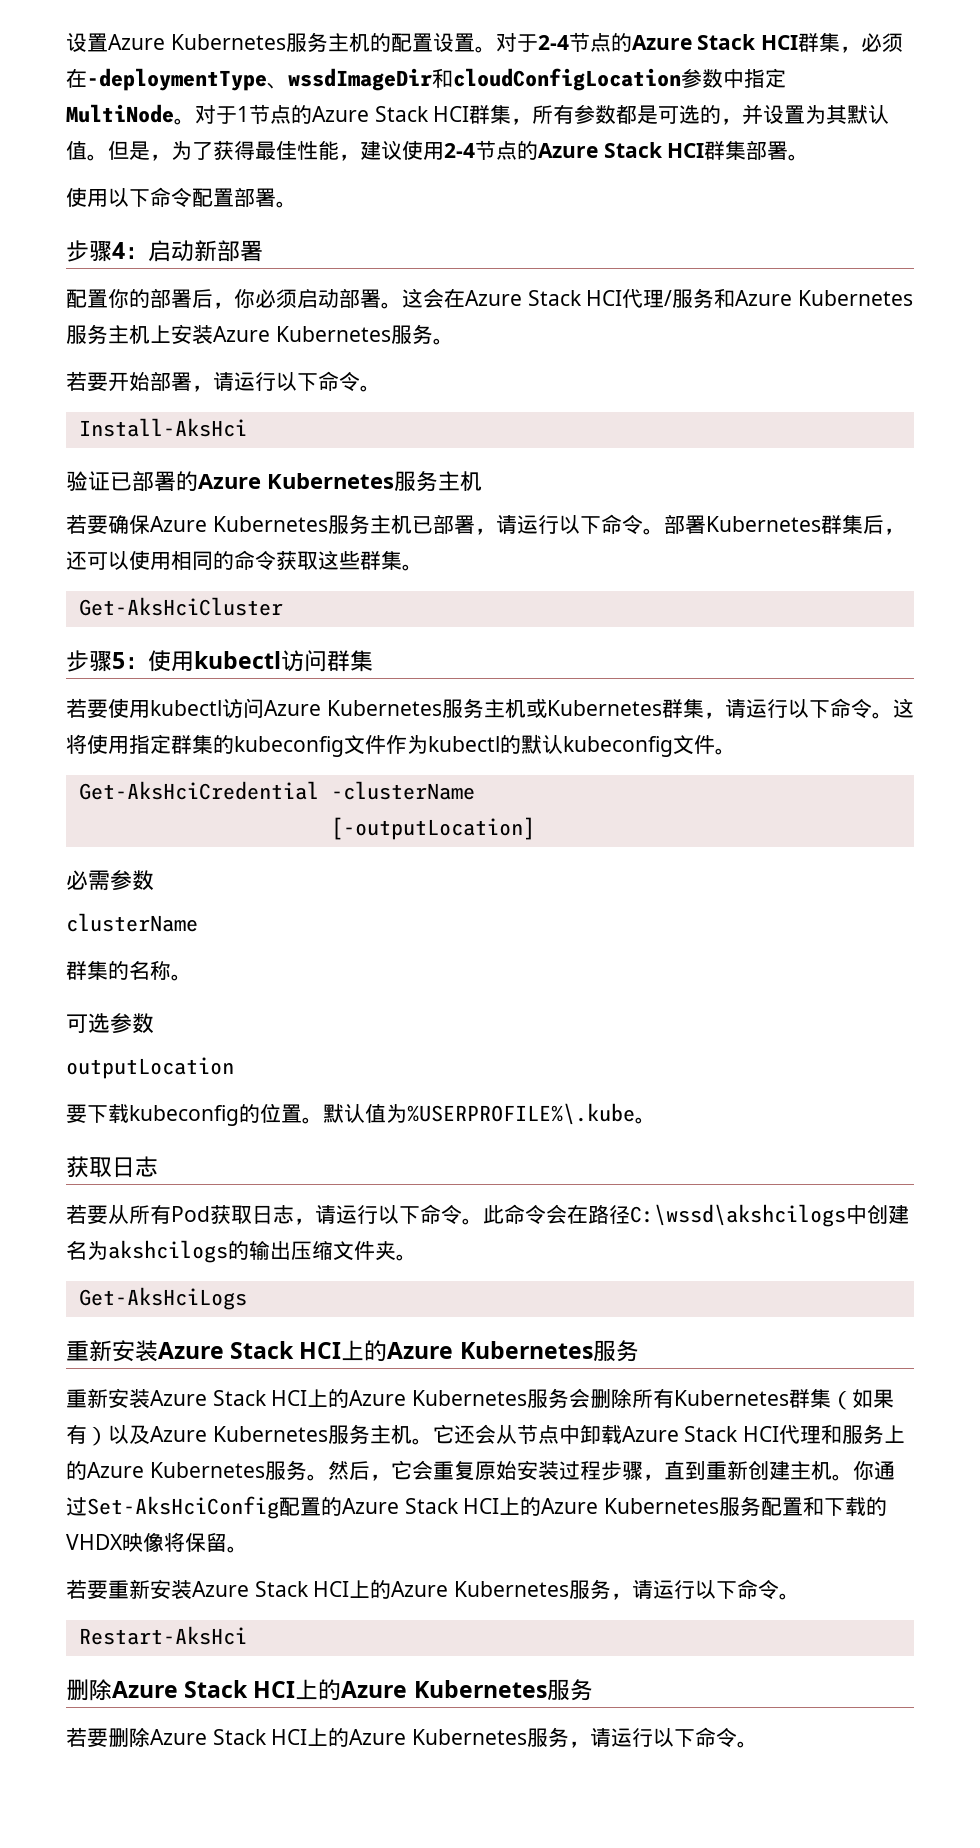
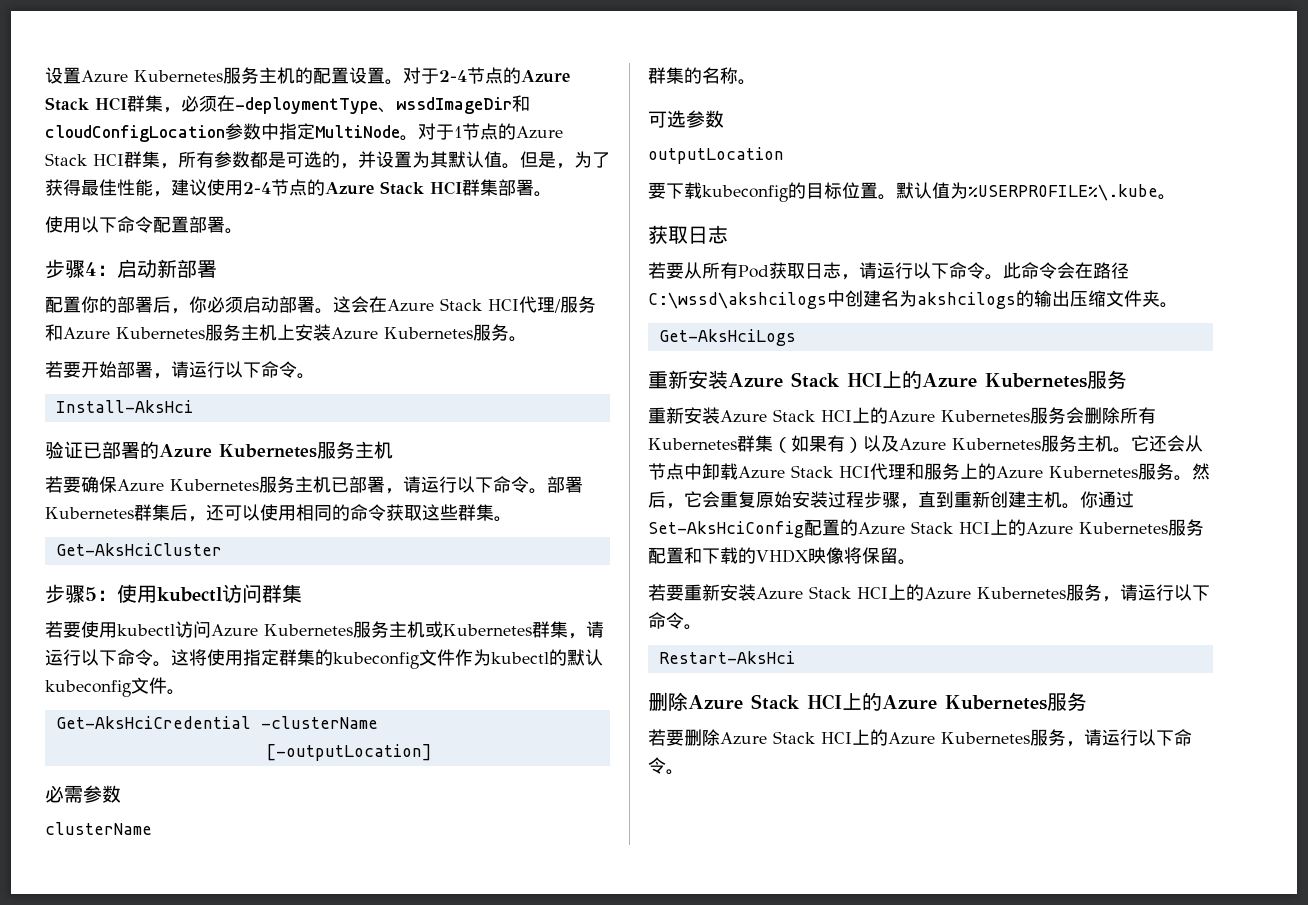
(260, 1113) none -> [806,182,842,199] 目标

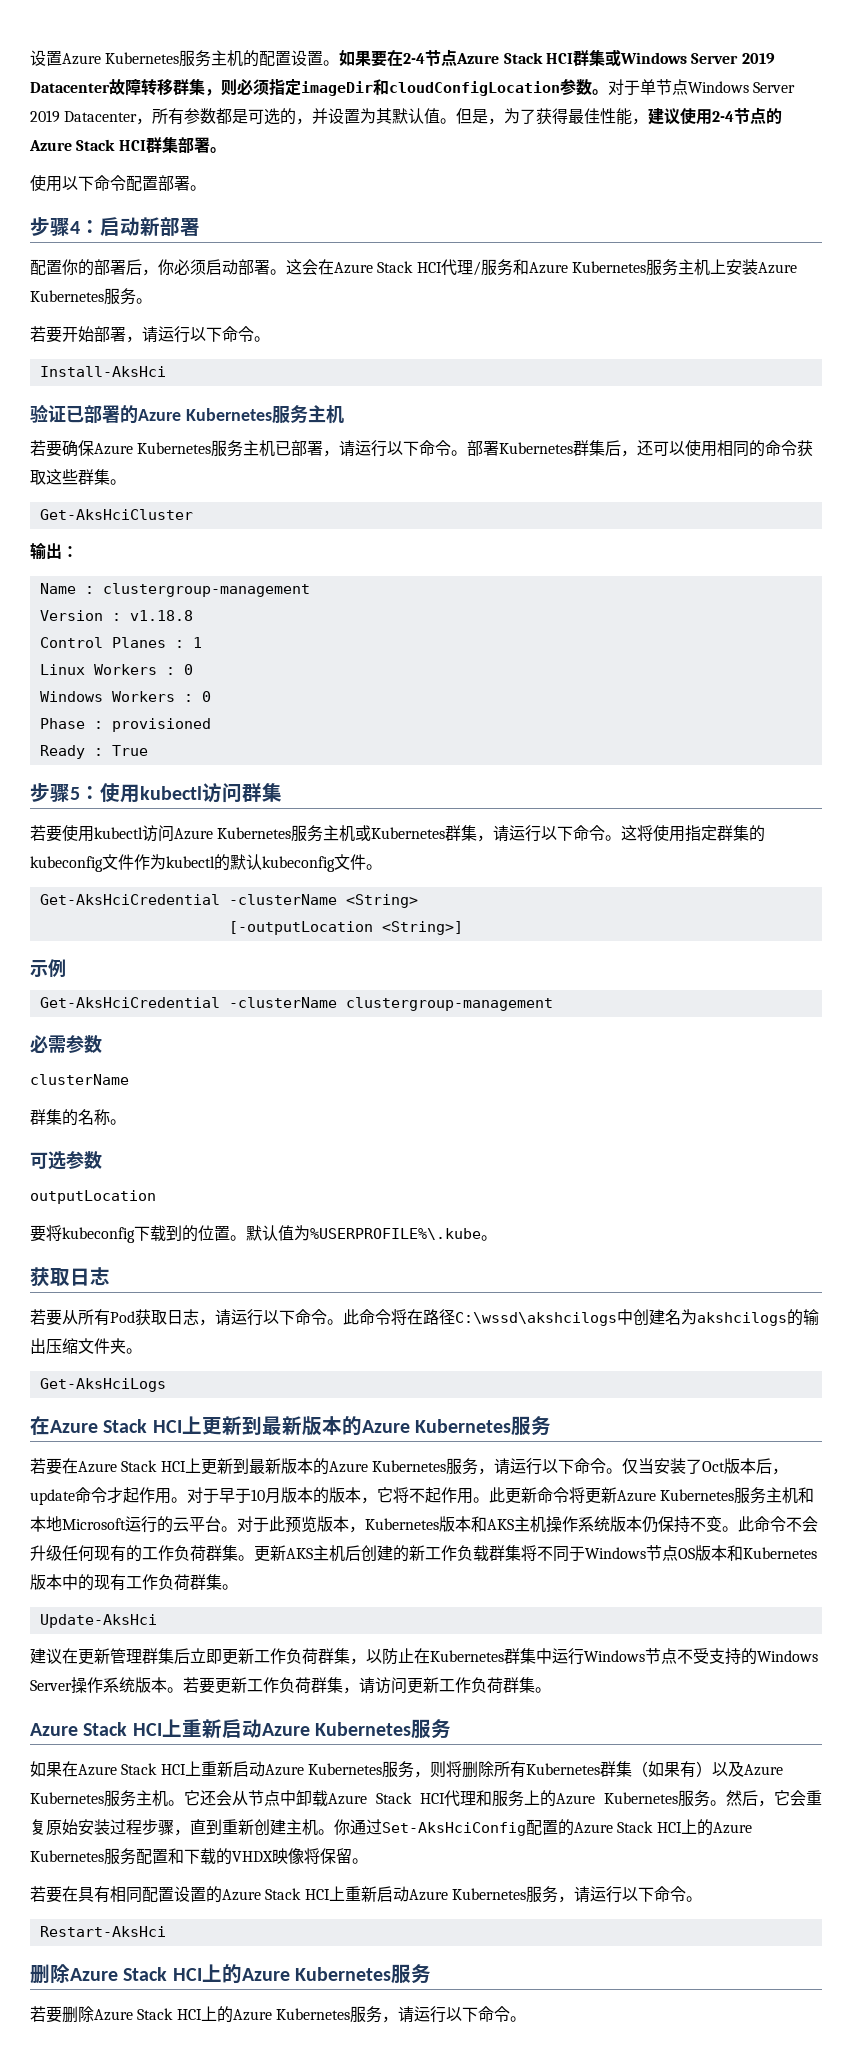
[403,67,570,84] [45,95,530,114] [45,123,563,142] [45,151,160,168] 对于2-4节点的Azure Stack HCI群集，必须在-deploymentType、wssdImageDir和cloudConfigLocation参数中指定MultiNode。对于1节点的Azure Stack HCI群集 -> [339,49,775,67] [30,79,796,96] [30,110,138,123] 如果要在2-4节点Azure Stack HCI群集或Windows Server 2019 Datacenter故障转移群集，则必须指定imageDir和cloudConfigLocation参数。对于单节点Windows Server 2019 Datacenter
(222, 549) none -> [30,542,78,559] [39,583,310,597] [39,610,193,621] [39,637,202,648] [39,664,193,675] [39,691,211,702] [39,718,211,732] [39,745,148,759] // 输出： // Name : clustergroup-management // Version : v1.18.8 // Control Planes : 1 // Linux Workers : 0 // Windows Workers : 0 // Phase : provisioned // Ready : True
[265,744,432,761] // [-outputLocation] -> [345,894,418,908] [228,921,463,935] [30,959,66,977] [39,997,553,1011] <String> // [-outputLocation <String>] // 示例 // Get-AksHciCredential -clusterName clustergroup-management
[666,182,842,202] 下载kubeconfig的目标 -> [46,1225,198,1243] 将kubeconfig下载到的
[1057,262,1075,279] 会 -> [391,1309,407,1325] 将
[648,370,1127,389] [648,407,1084,424] 重新安装Azure Stack HCI上的Azure Kubernetes服务 // 重新安装Azure Stack HCI上的Azure Kubernetes服务会 -> [30,1416,551,1436] [30,1458,788,1475] [30,1487,815,1505] [30,1516,818,1533] [30,1545,817,1562] [30,1574,238,1591] [39,1614,157,1628] [30,1648,818,1665] [30,1677,551,1694] [30,1719,451,1739] [30,1761,462,1778] 在Azure Stack HCI上更新到最新版本的Azure Kubernetes服务 // 若要在Azure Stack HCI上更新到最新版本的Azure Kubernetes服务，请运行以下命令。仅当安装了Oct版本后，update命令才起作用。对于早于10月版本的版本，它将不起作用。此更新命令将更新Azure Kubernetes服务主机和本地Microsoft运行的云平台。对于此预览版本，Kubernetes版本和AKS主机操作系统版本仍保持不变。此命令不会升级任何现有的工作负荷群集。更新AKS主机后创建的新工作负载群集将不同于Windows节点OS版本和Kubernetes版本中的现有工作负荷群集。 // Update-AksHci // 建议在更新管理群集后立即更新工作负荷群集，以防止在Kubernetes群集中运行Windows节点不受支持的Windows Server操作系统版本。若要更新工作负荷群集，请访问更新工作负荷群集。 // Azure Stack HCI上重新启动Azure Kubernetes服务 // 如果在Azure Stack HCI上重新启动Azure Kubernetes服务，则将
[684,584,924,601] 重新安装Azure Stack HCI上的 -> [62,1886,409,1903] 在具有相同配置设置的Azure Stack HCI上重新启动

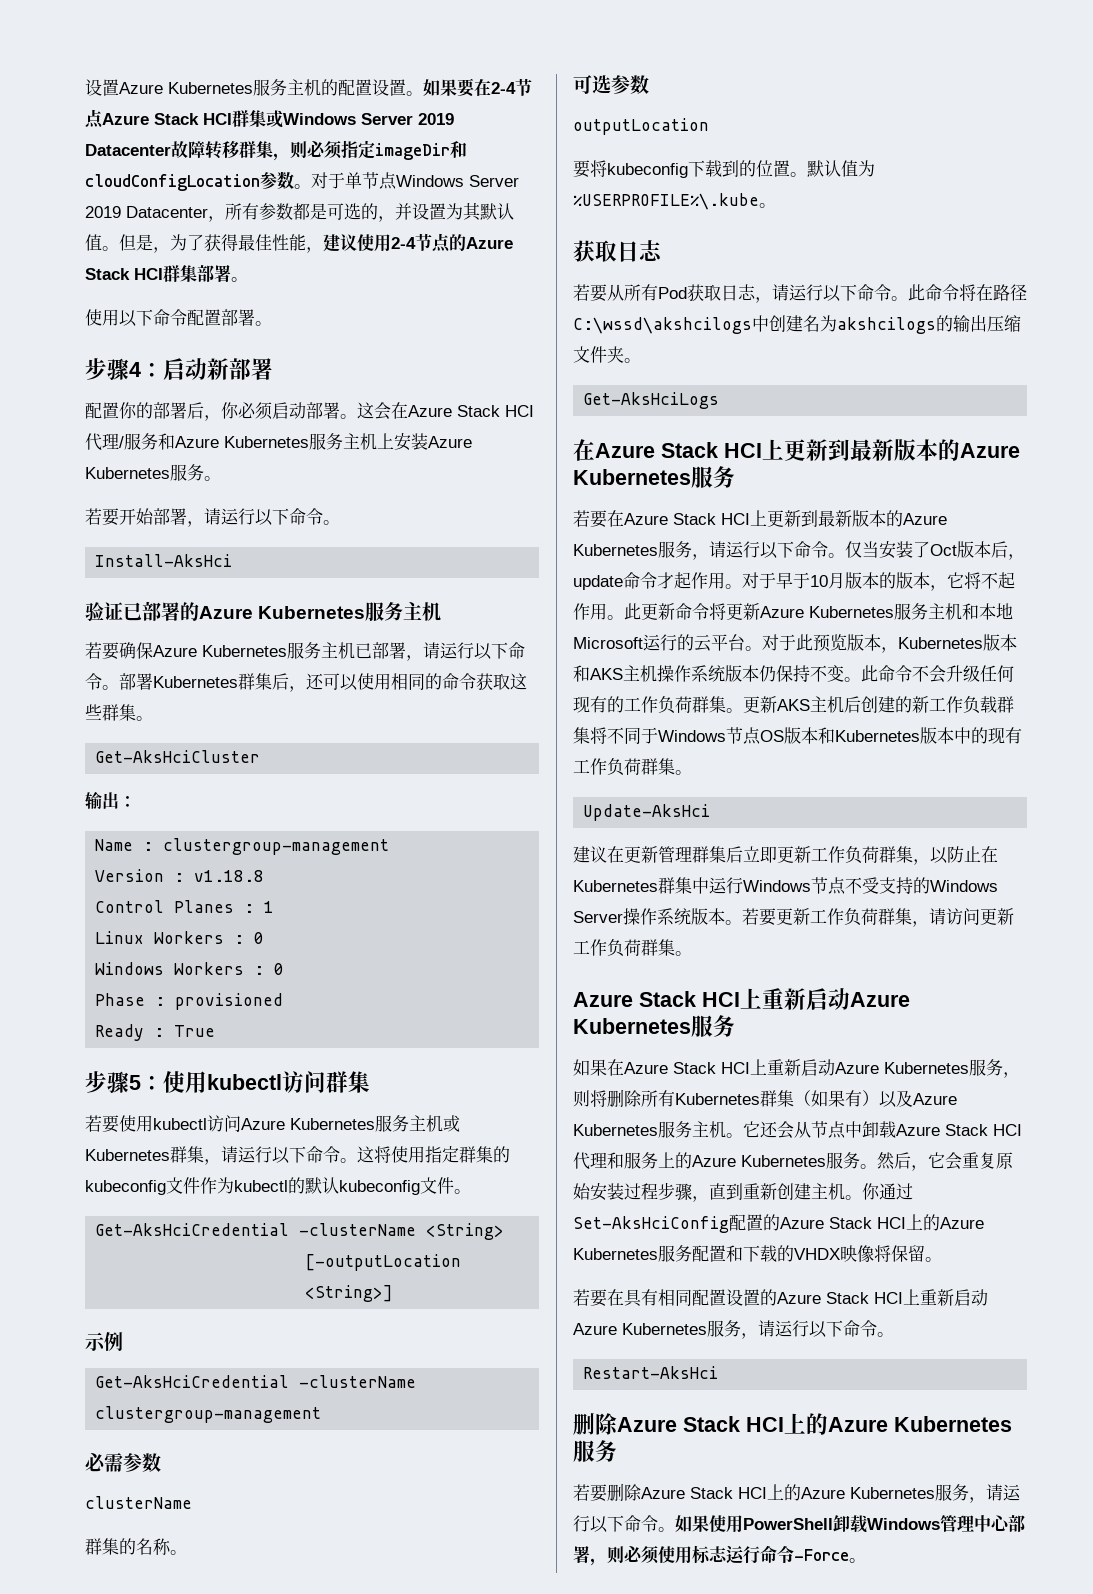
(526, 2019) none -> [675,1515,1025,1533] [573,1545,866,1566] 如果使用PowerShell卸载Windows管理中心部署，则必须使用标志运行命令-Force。

